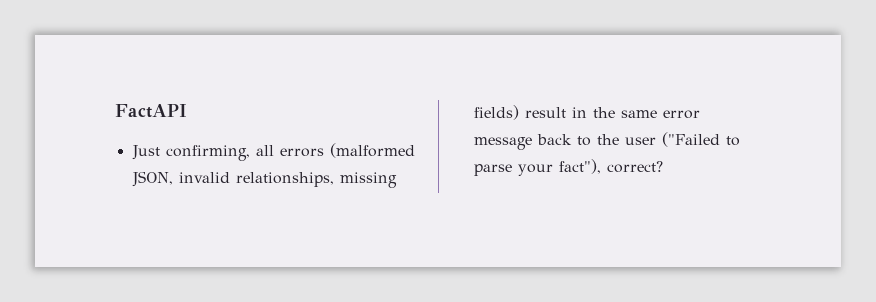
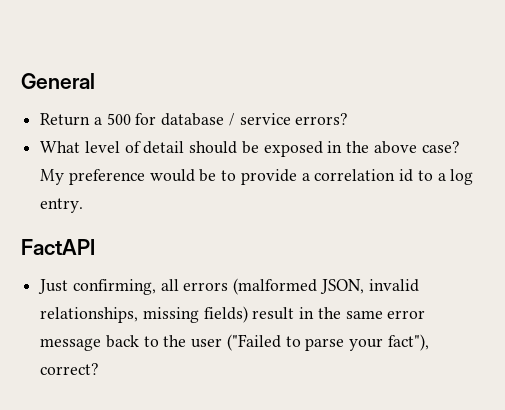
(115, 111) none -> [21,73,95,89] [40,113,349,126] [40,141,460,157] [40,169,474,185] [40,198,84,213] General // Return a 500 for database / service errors? // What level of detail should be exposed in the above case? My preference would be to provide a correlation id to a log entry. //

